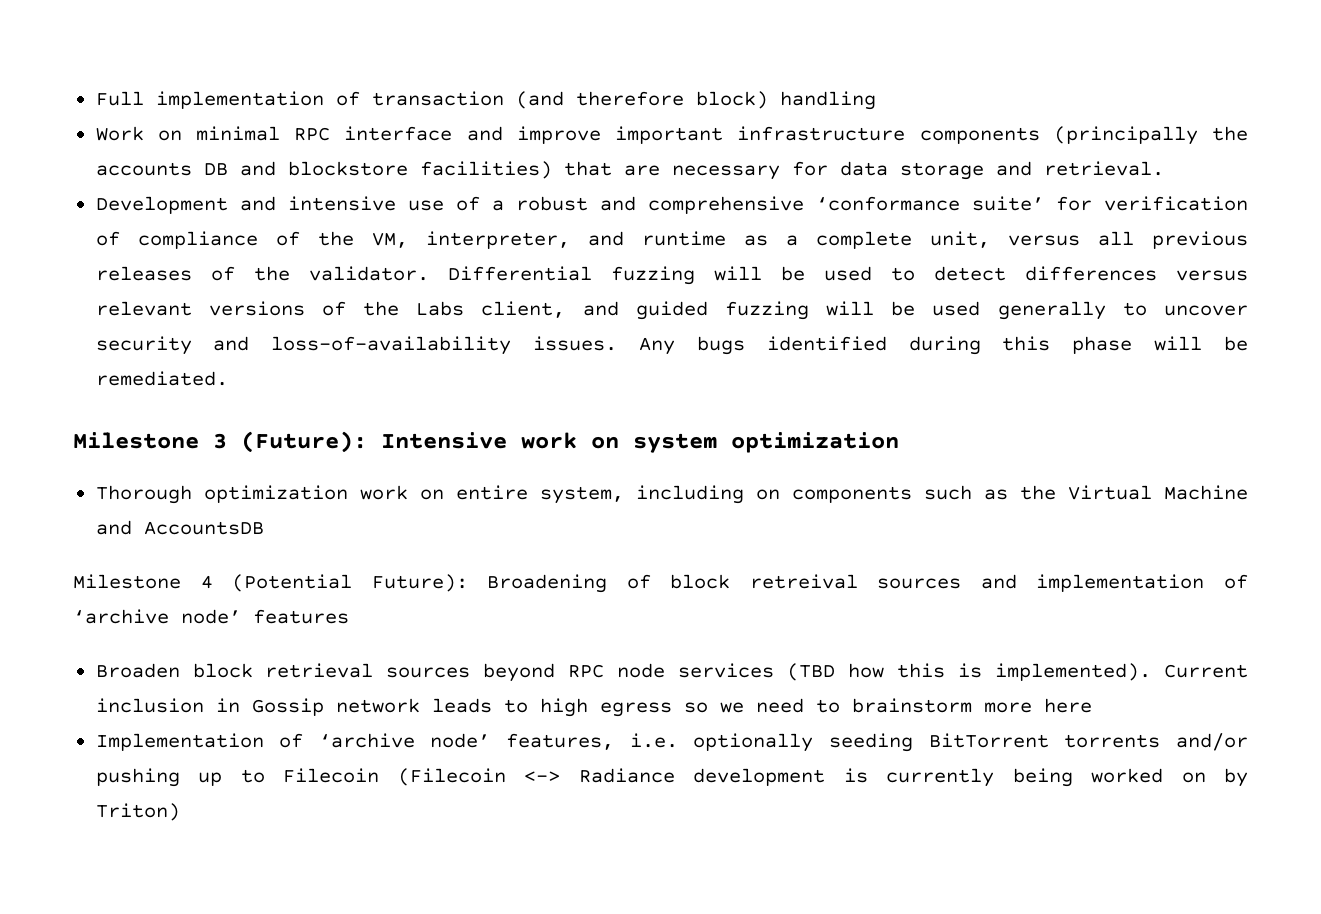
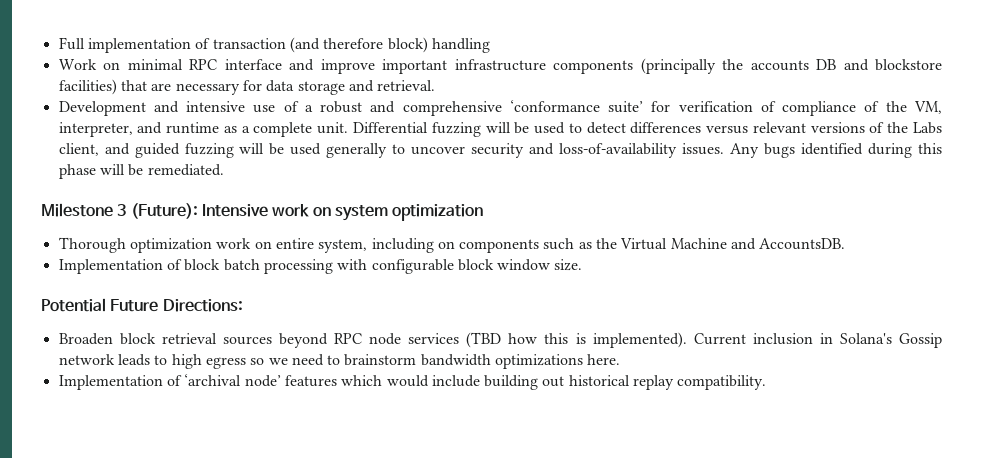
[929,231,1248,249] [95,266,429,281] unit, versus all previous releases of the validator. -> [317,122,349,134] unit.
[143,521,264,535] [73,574,1248,593] [73,609,349,624] AccountsDB // Milestone 4 (Potential Future): Broadening of block retreival sources and implementation of ‘archive node’ features -> [759,238,846,250] [58,259,583,274] [41,298,243,312] AccountsDB. // Implementation of block batch processing with configurable block window size. // Potential Future Directions:
(240, 705) none -> [839,333,892,344] Solana's
[983,698,1092,713] [95,733,1248,752] [95,768,1249,787] [95,803,180,821] more here // Implementation of ‘archive node’ features, i.e. optionally seeding BitTorrent torrents and/or pushing up to Filecoin (Filecoin <-> Radiance development is currently being worked on by Triton) -> [420,354,621,369] [58,374,767,390] bandwidth optimizations here. // Implementation of ‘archival node’ features which would include building out historical replay compatibility.

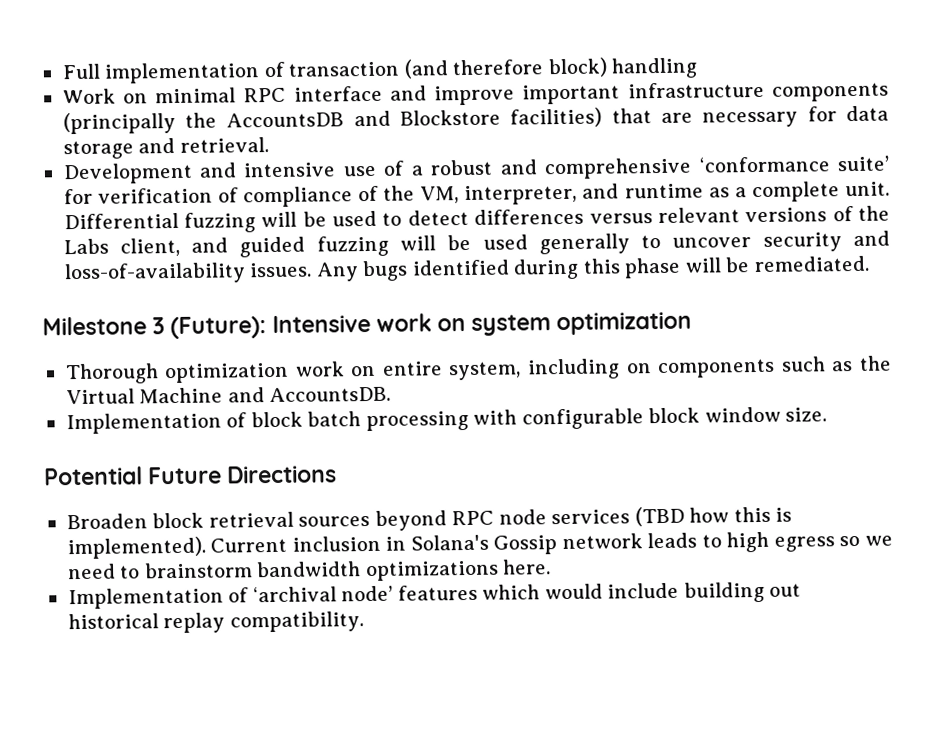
[750,59,943,71] accounts DB and blockstore -> [226,109,501,128] AccountsDB and Blockstore
[162,299,243,312] Directions: -> [226,465,338,484] Directions

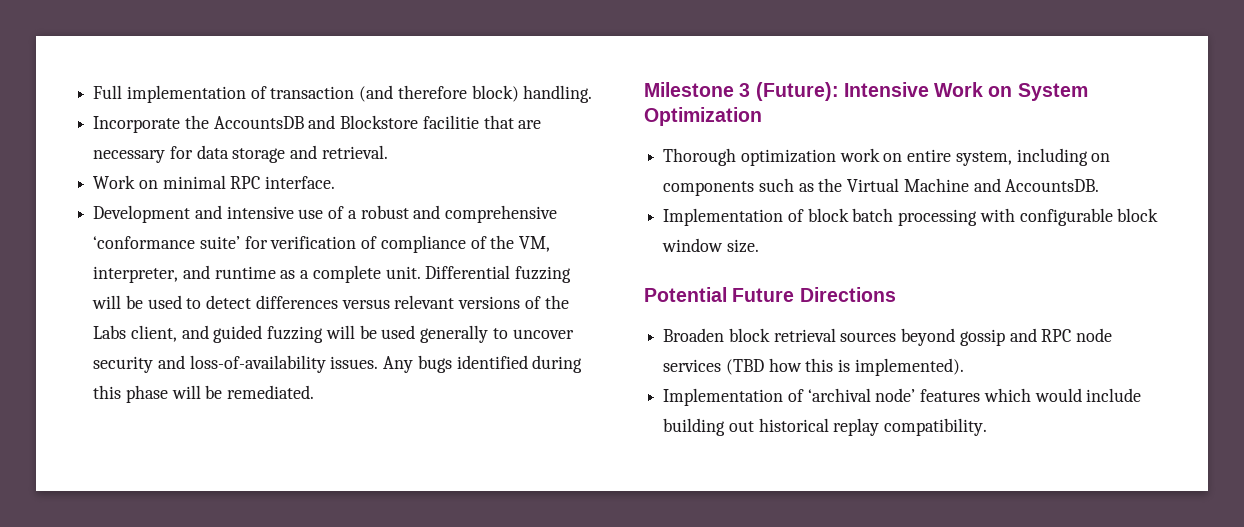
[611,57,699,79] [62,81,889,106] [62,111,176,135] handling // Work on minimal RPC interface and improve important infrastructure components (principally -> [523,85,593,103] [93,116,181,133] handling. // Incorporate
[510,107,603,128] facilities) -> [422,115,479,129] facilitie
(269, 145) none -> [93,175,336,189] // Work on minimal RPC interface.
[375,311,693,336] work on system optimization -> [934,82,1088,101] [644,107,762,126] Work on System Optimization
(447, 520) none -> [959,328,1037,346] gossip and
[210,531,894,555] [66,559,552,582] Current inclusion in Solana's Gossip network leads to high egress so we need to brainstorm bandwidth optimizations here. -> (964, 367) none

